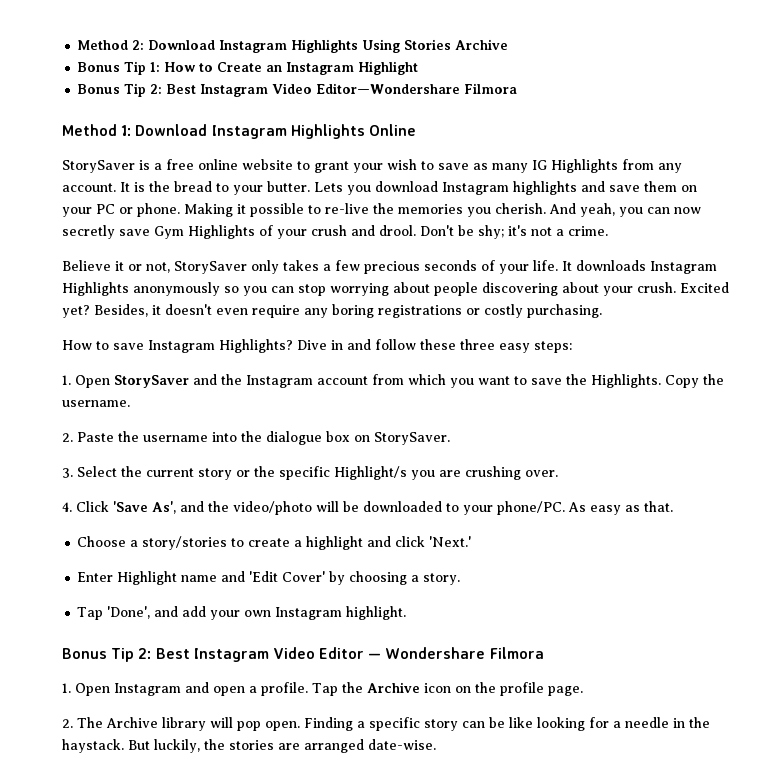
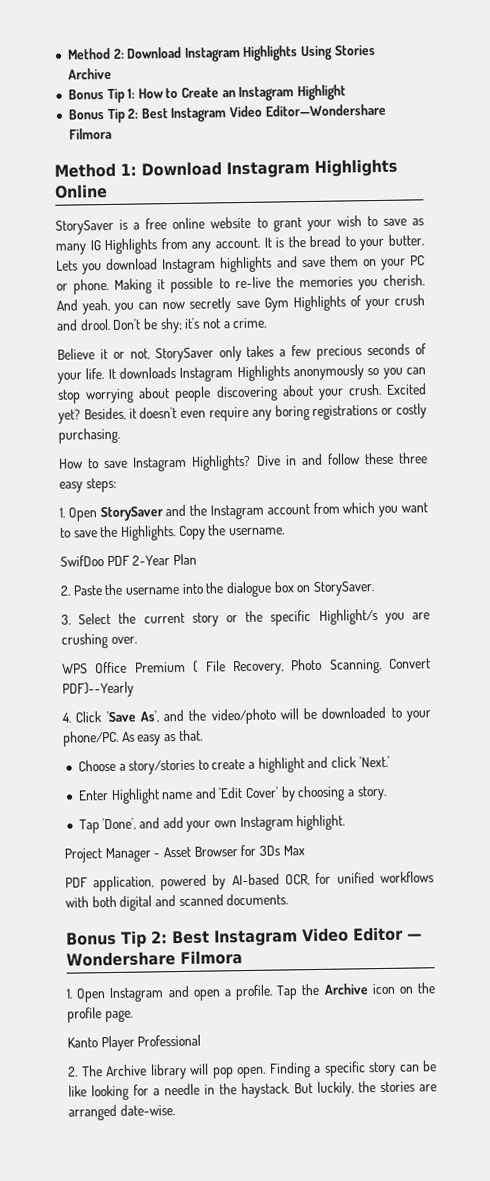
(130, 403) none -> [60,553,197,567] // SwifDoo PDF 2-Year Plan
(558, 473) none -> [62,658,431,676] [62,681,134,698] // WPS Office Premium ( File Recovery, Photo Scanning, Convert PDF)--Yearly
(407, 613) none -> [64,844,305,863] [65,871,434,892] [65,893,289,911] // Project Manager - Asset Browser for 3Ds Max // PDF application, powered by AI-based OCR, for unified workflows with both digital and scanned documents.
(583, 691) none -> [67,1034,202,1052] // Kanto Player Professional

